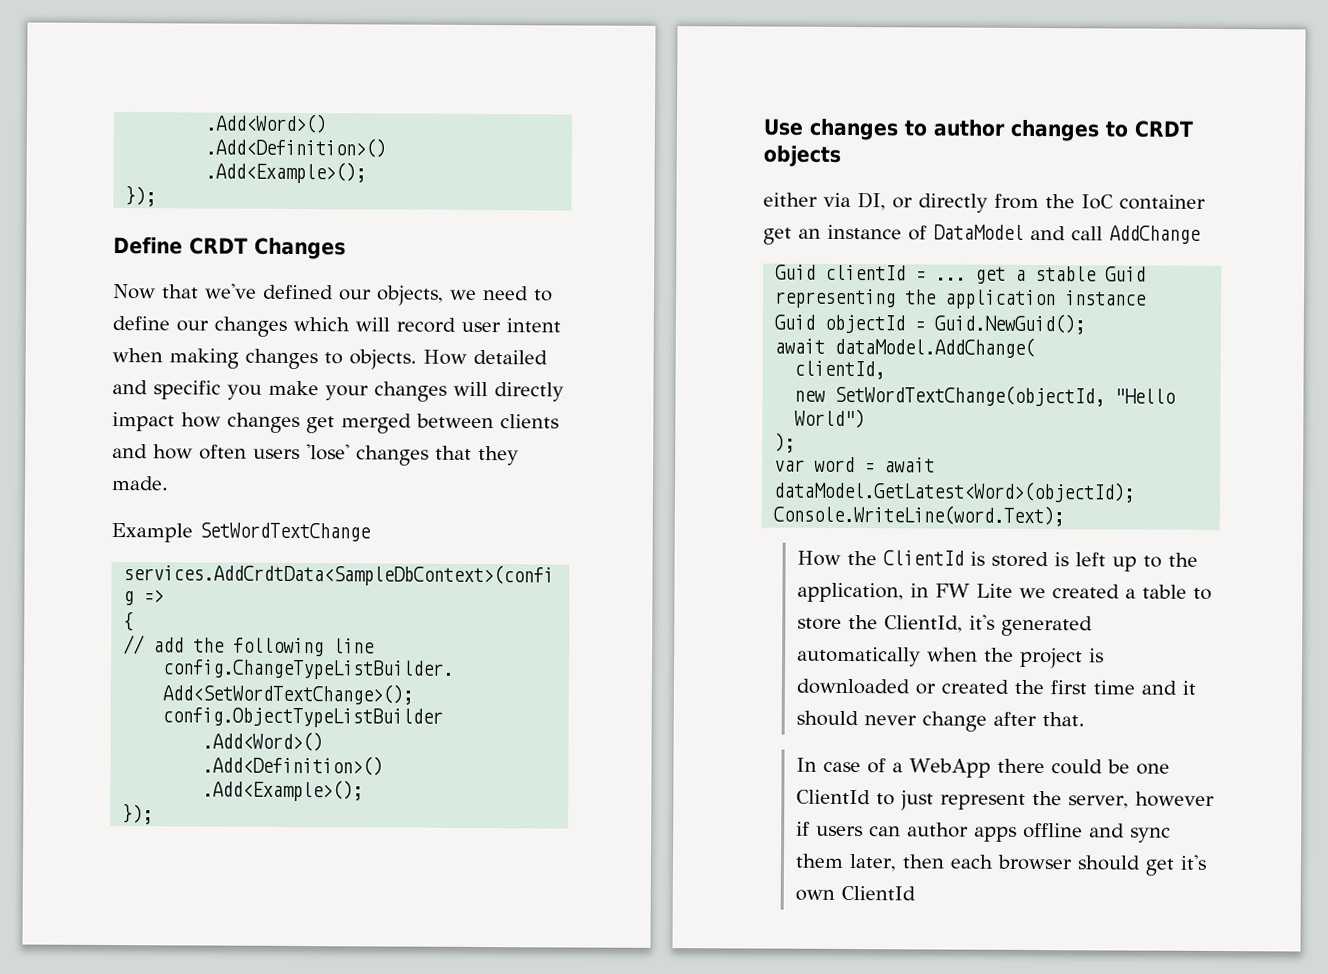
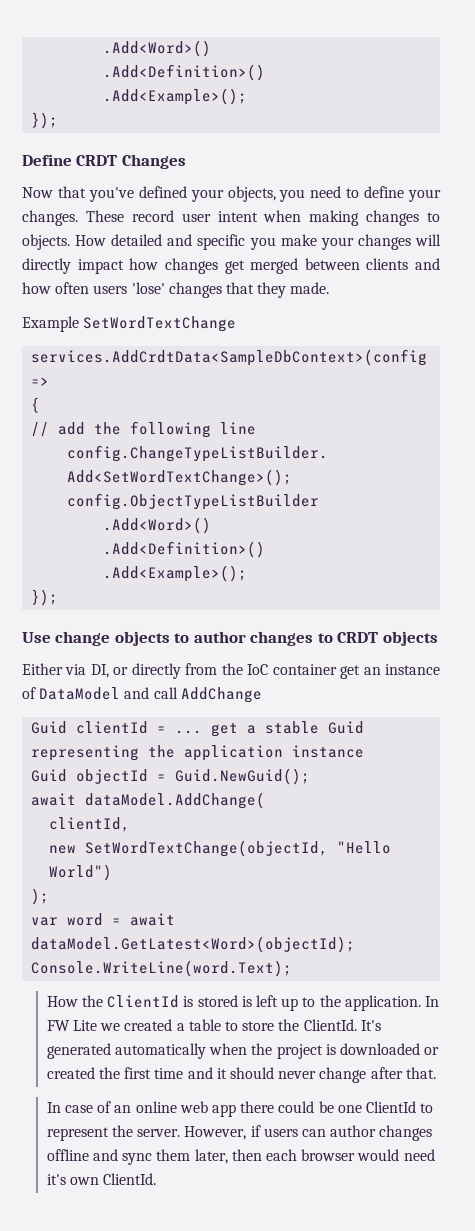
[205,283,553,306] [112,316,390,337] we've defined our objects, we need to define our changes which will -> [88,186,441,202] [22,210,124,226] you've defined your objects, you need to define your changes. These
[809,118,898,141] changes -> [55,631,170,646] change objects
[763,192,818,207] either -> [22,663,63,675] Either
[796,582,929,603] application, in -> [344,995,439,1011] application. In
[883,614,995,633] ClientId, it's -> [303,1019,381,1031] ClientId. It's
[891,758,991,778] a WebApp -> [114,1101,237,1117] an online web app
[899,790,934,811] just -> (434, 1108) none
[1067,791,1215,809] server, however -> [137,1126,247,1140] server. However,
[973,826,1017,842] apps -> [379,1125,433,1141] changes
[1076,855,1174,876] should get -> [357,1149,435,1161] would need
[840,885,916,901] ClientId -> [103,1173,157,1185] ClientId.

